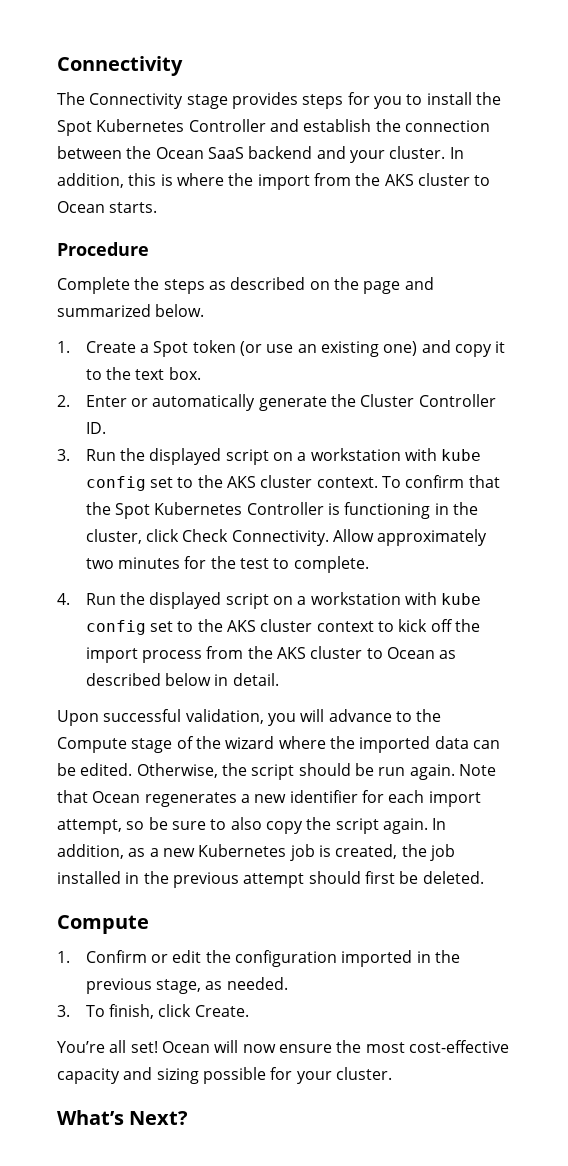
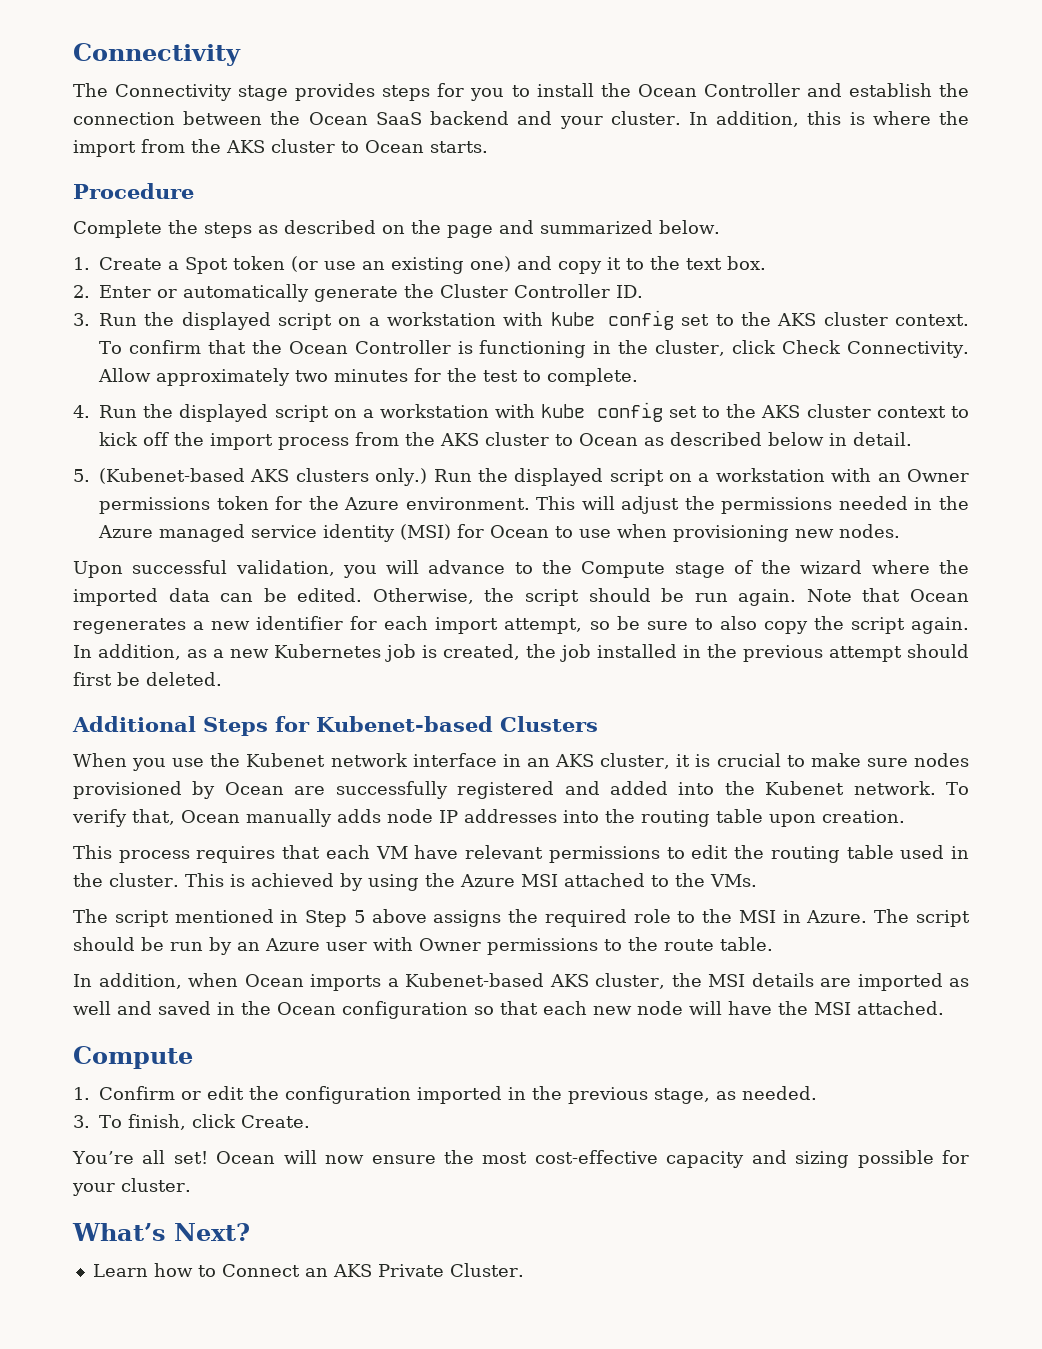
[57,119,185,136] Spot Kubernetes -> [637,84,697,97] Ocean
[115,502,243,519] Spot Kubernetes -> [288,341,348,354] Ocean
(279, 679) none -> [73,468,970,486] [99,496,970,514] [98,524,900,542] // 5. (Kubenet-based AKS clusters only.) Run the displayed script on a workstation with an Owner permissions token for the Azure environment. This will adjust the permissions needed in the Azure managed service identity (MSI) for Ocean to use when provisioning new nodes.
(484, 877) none -> [72,716,598,736] [73,753,970,771] [73,781,970,799] [72,809,905,827] [73,845,970,863] [73,873,757,891] [73,909,970,927] [73,937,773,955] [73,973,969,991] [73,1001,944,1019] // Additional Steps for Kubenet-based Clusters // When you use the Kubenet network interface in an AKS cluster, it is crucial to make sure nodes provisioned by Ocean are successfully registered and added into the Kubenet network. To verify that, Ocean manually adds node IP addresses into the routing table upon creation. // This process requires that each VM have relevant permissions to edit the routing table used in the cluster. This is achieved by using the Azure MSI attached to the VMs. // The script mentioned in Step 5 above assigns the required role to the MSI in Azure. The script should be run by an Azure user with Owner permissions to the route table. // In addition, when Ocean imports a Kubenet-based AKS cluster, the MSI details are imported as well and saved in the Ocean configuration so that each new node will have the MSI attached.
(189, 1118) none -> [92,1263,524,1277] // Learn how to Connect an AKS Private Cluster.

